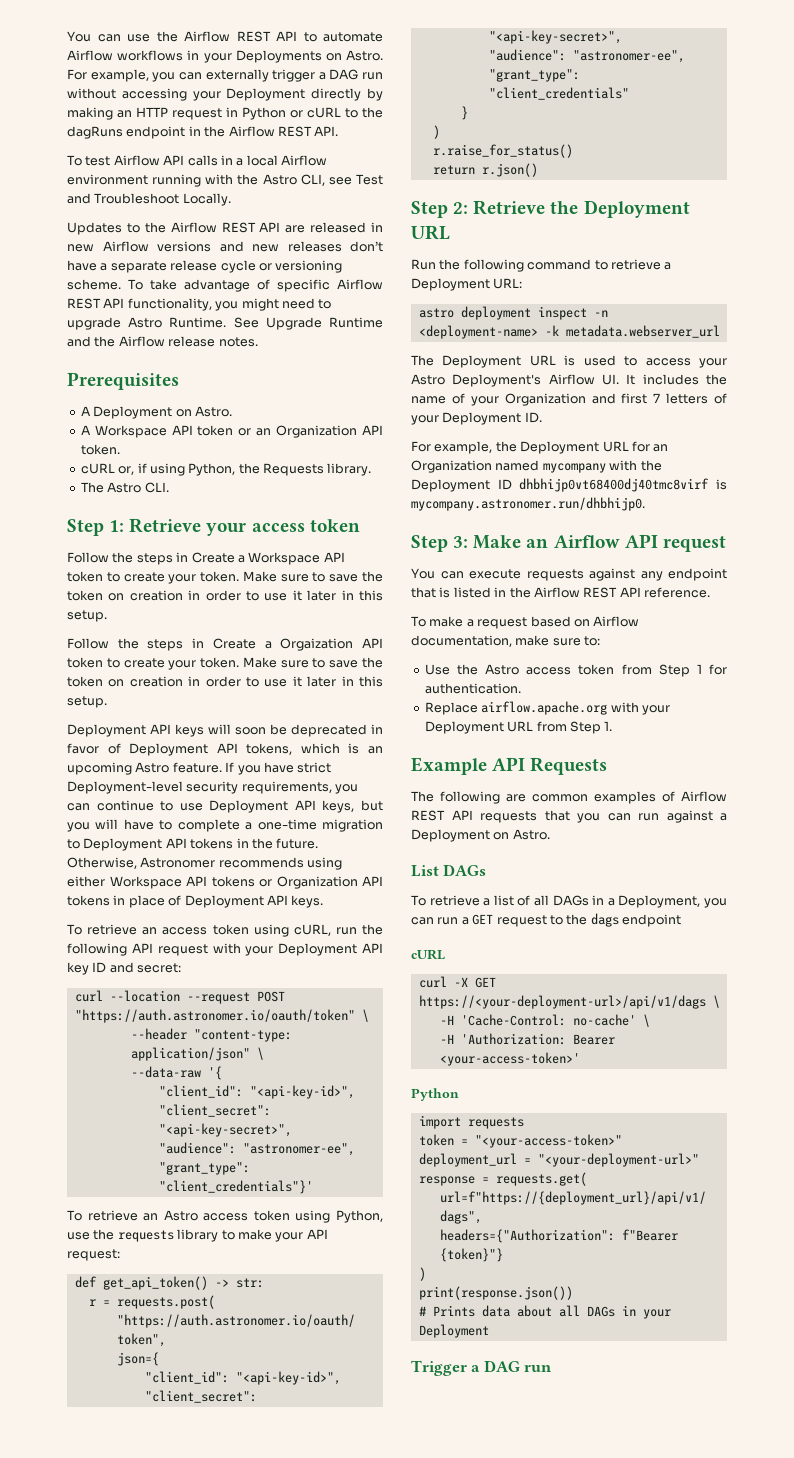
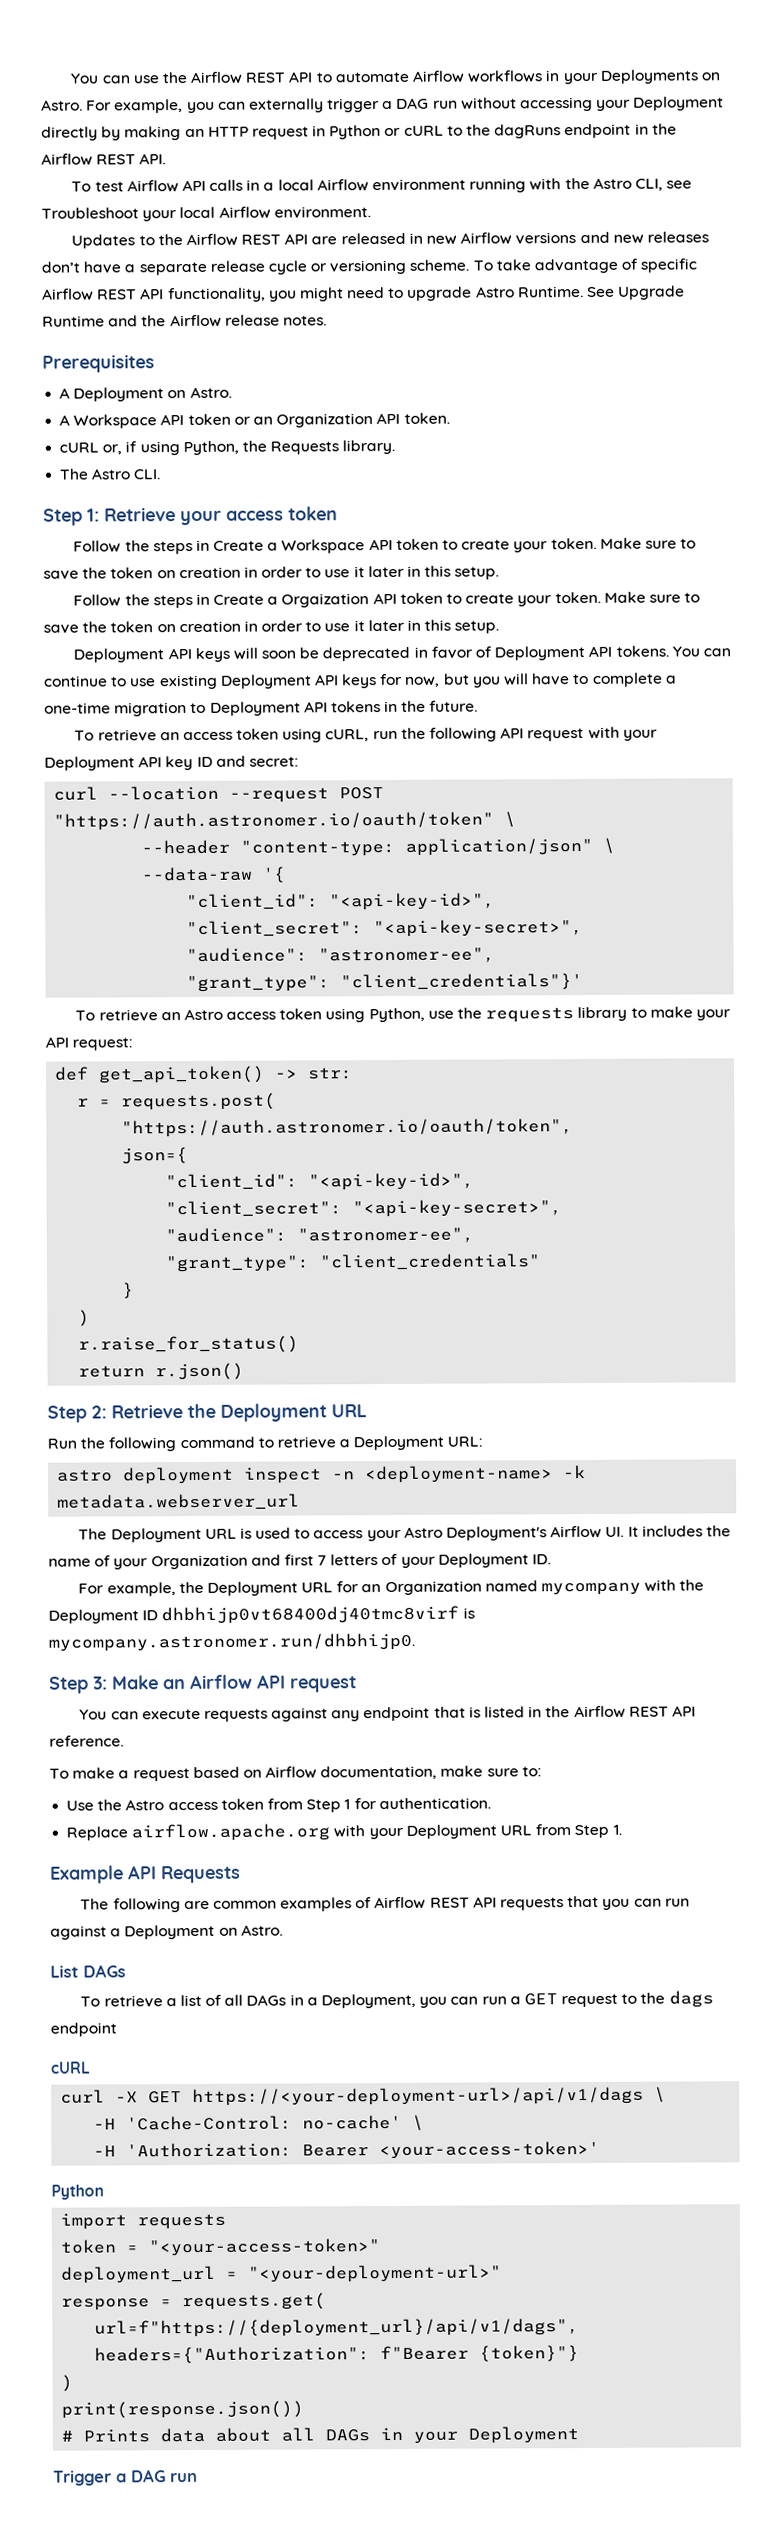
[356,174,383,185] [67,193,231,206] Test and Troubleshoot Locally. -> [41,206,371,222] Troubleshoot your local Airflow environment.
[246,743,383,755] [67,762,332,775] [67,781,359,794] tokens, which is an upcoming Astro feature. If you have strict Deployment-level security requirements, you -> [615,645,700,657] tokens. You
[209,800,355,813] Deployment API keys, -> [159,673,441,690] existing Deployment API keys for now,
[67,857,343,870] [67,876,383,889] [67,895,324,908] Otherwise, Astronomer recommends using either Workspace API tokens or Organization API tokens in place of Deployment API keys. -> (479, 706) none

